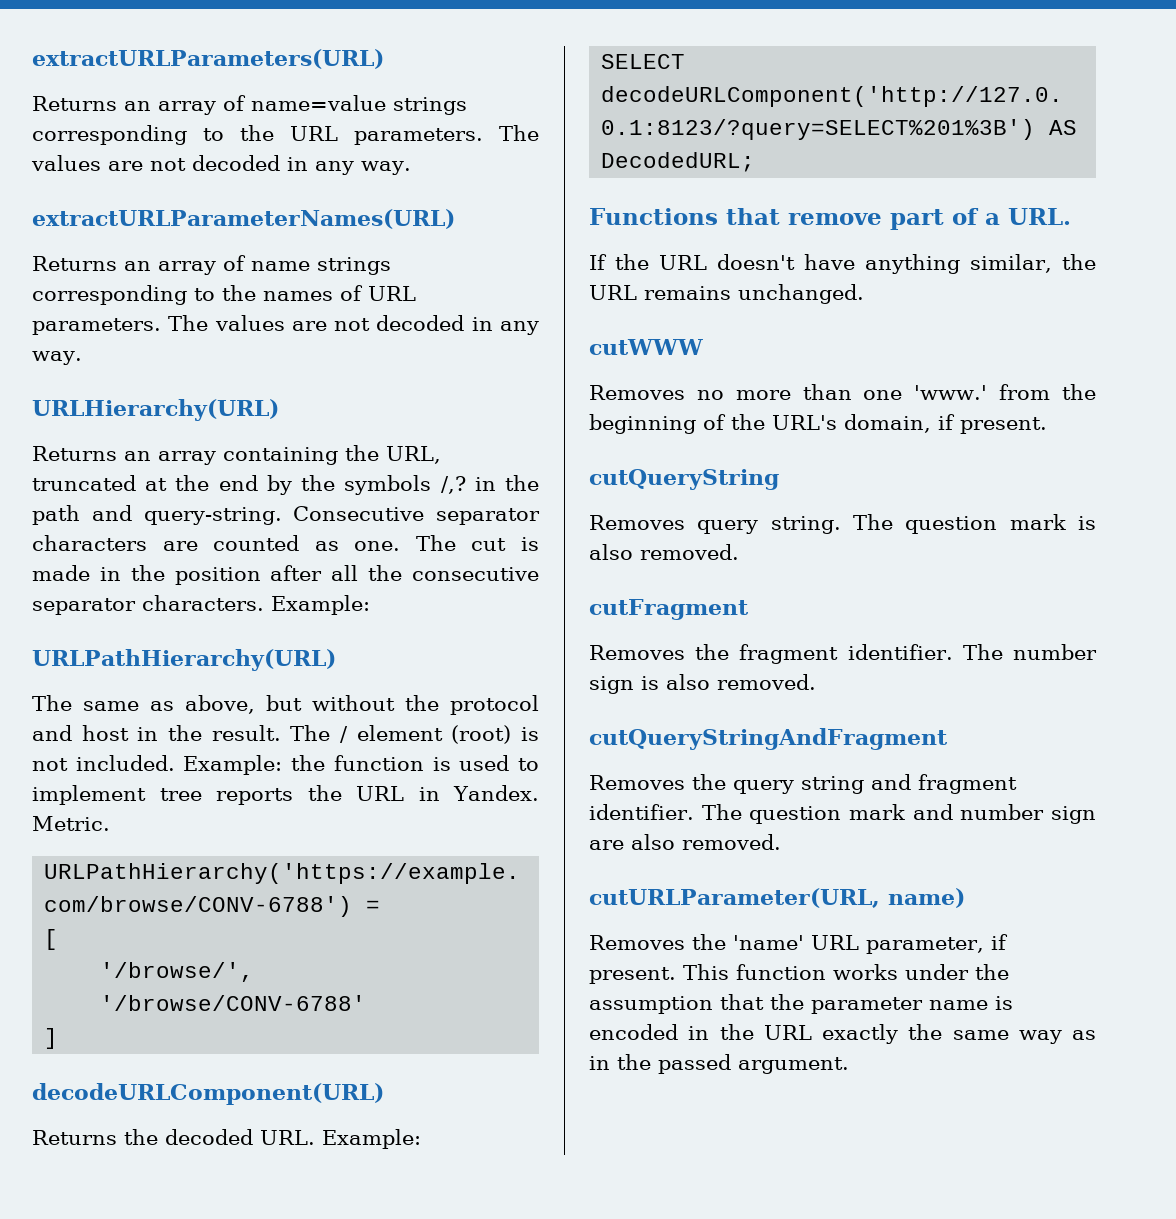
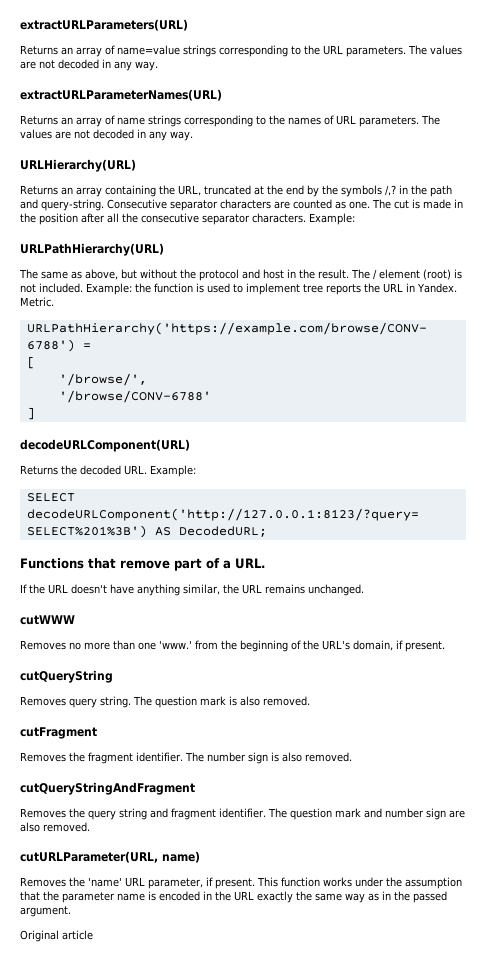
(849, 1065) none -> [20,930,93,942] // Original article

